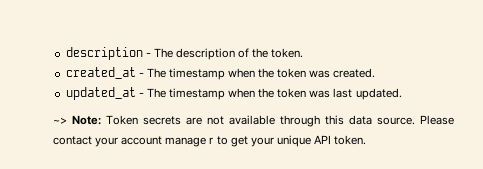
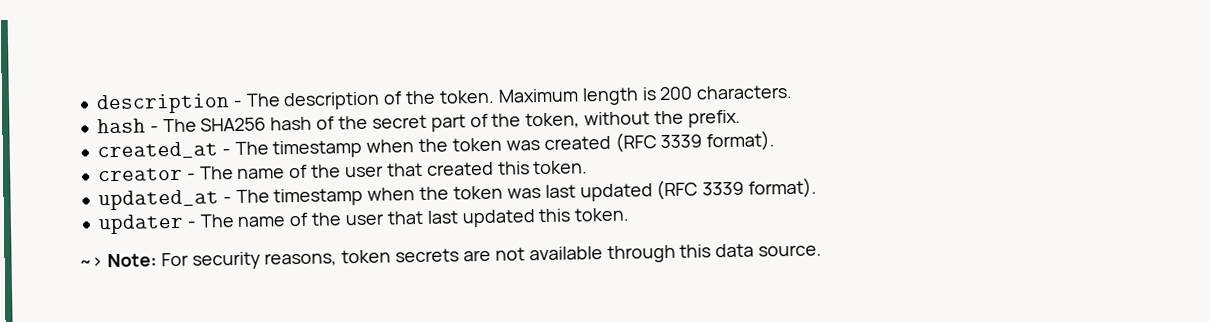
(304, 53) none -> [497,84,794,106] [96,109,741,134] Maximum length is 200 characters. // hash - The SHA256 hash of the secret part of the token, without the prefix.
[333,68,376,78] created. -> [543,130,776,153] [97,160,589,182] created (RFC 3339 format). // creator - The name of the user that created this token.
[355,88,402,100] [53,115,138,125] updated. // ~> Note: Token -> [579,177,818,202] [97,207,630,235] [79,249,392,270] updated (RFC 3339 format). // updater - The name of the user that last updated this token. // ~> Note: For security reasons, token
[420,115,454,125] [53,135,367,147] Please contact your account manage r to get your unique API token. -> (823, 250) none

